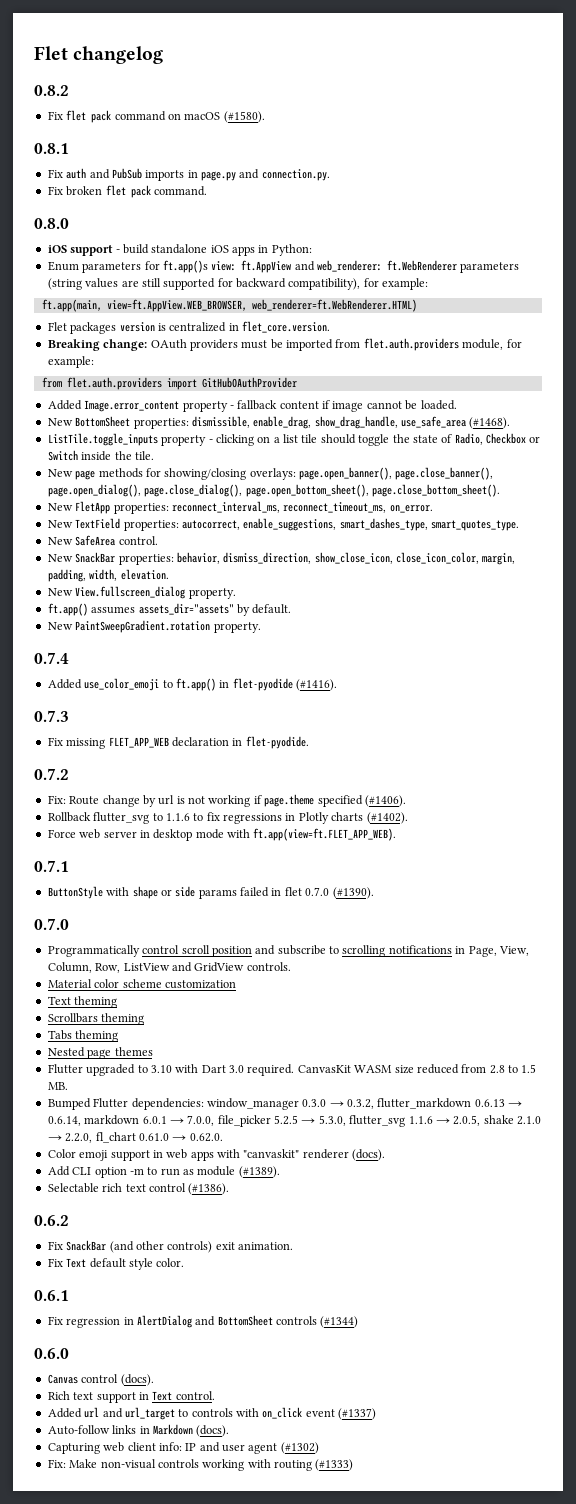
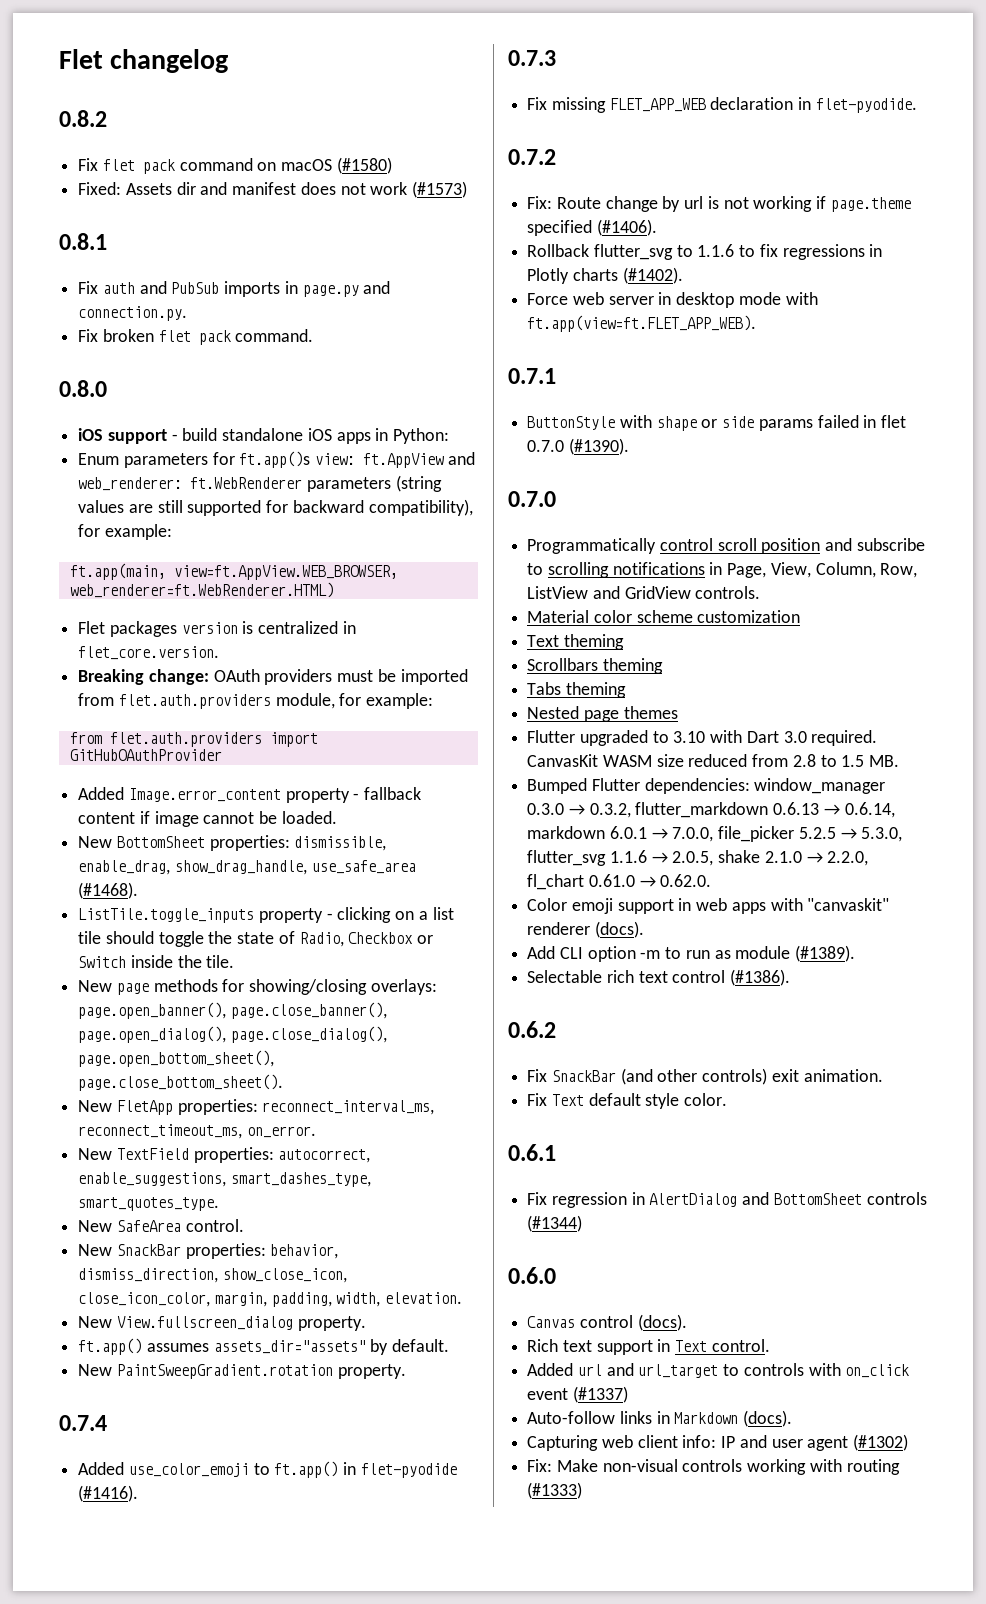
[223,111,265,123] (#1580). -> [336,157,392,174] [78,181,468,198] (#1580) // Fixed: Assets dir and manifest does not work (#1573)

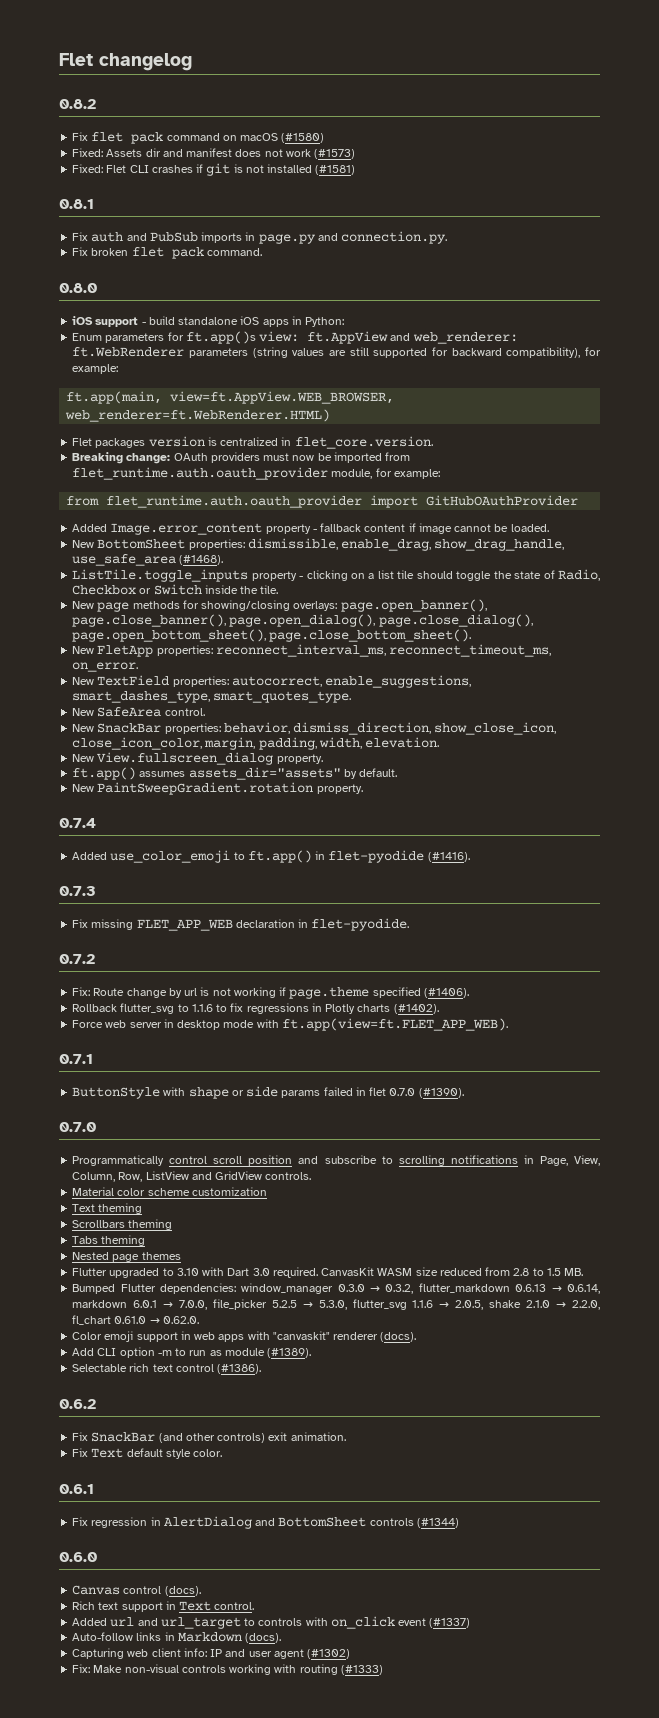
(468, 189) none -> [72,163,356,176] // Fixed: Flet CLI crashes if git is not installed (#1581)
(374, 676) none -> [292,455,315,461] now
[118,694,271,709] flet.auth.providers -> [72,467,329,480] flet_runtime.auth.oauth_provider
[109,732,262,747] flet.auth.providers -> [106,495,363,508] flet_runtime.auth.oauth_provider

